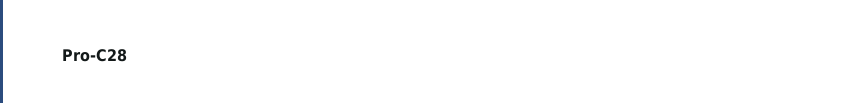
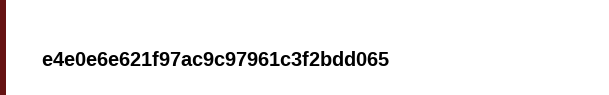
[62,49,127,62] Pro-C28 -> [42,51,389,66] e4e0e6e621f97ac9c97961c3f2bdd065

